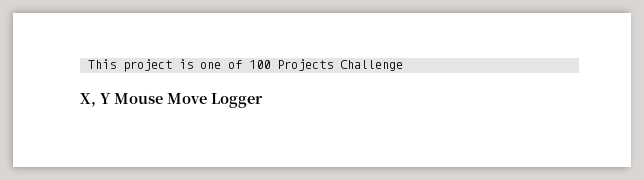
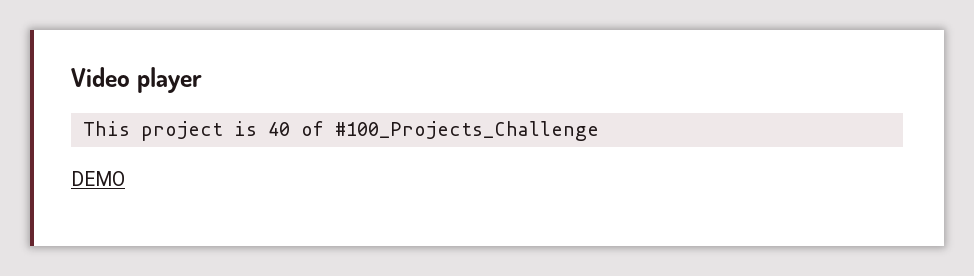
(87, 64) none -> [71,67,202,93] Video player //
[199,59,403,71] [80,93,263,108] one of 100 Projects Challenge // X, Y Mouse Move Logger -> [267,121,599,141] [71,171,125,186] 40 of #100_Projects_Challenge // DEMO

